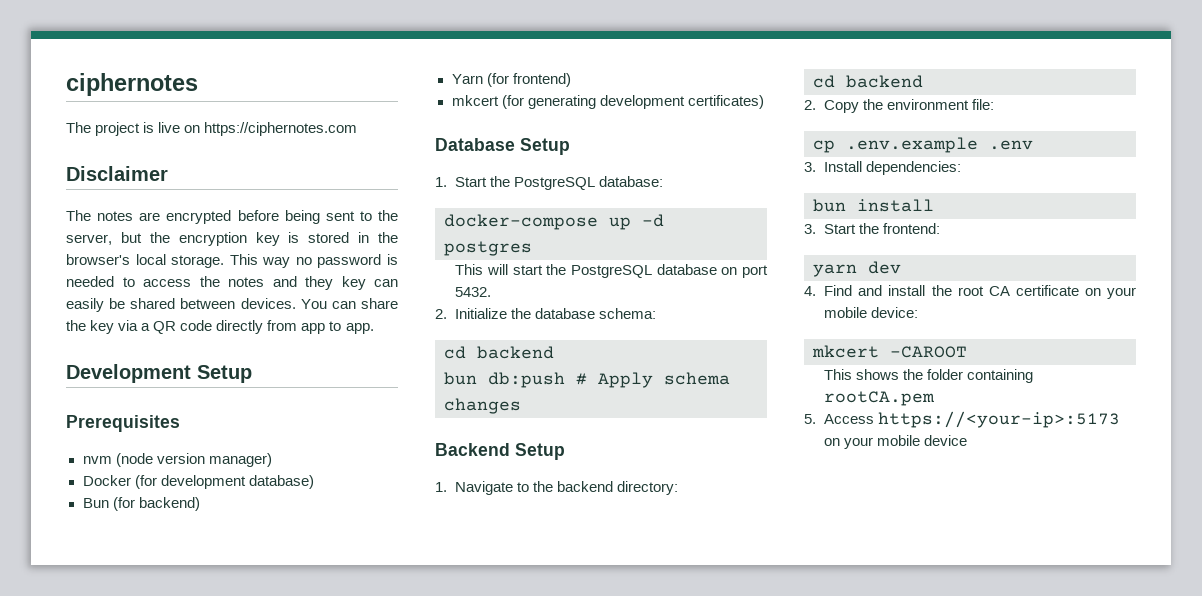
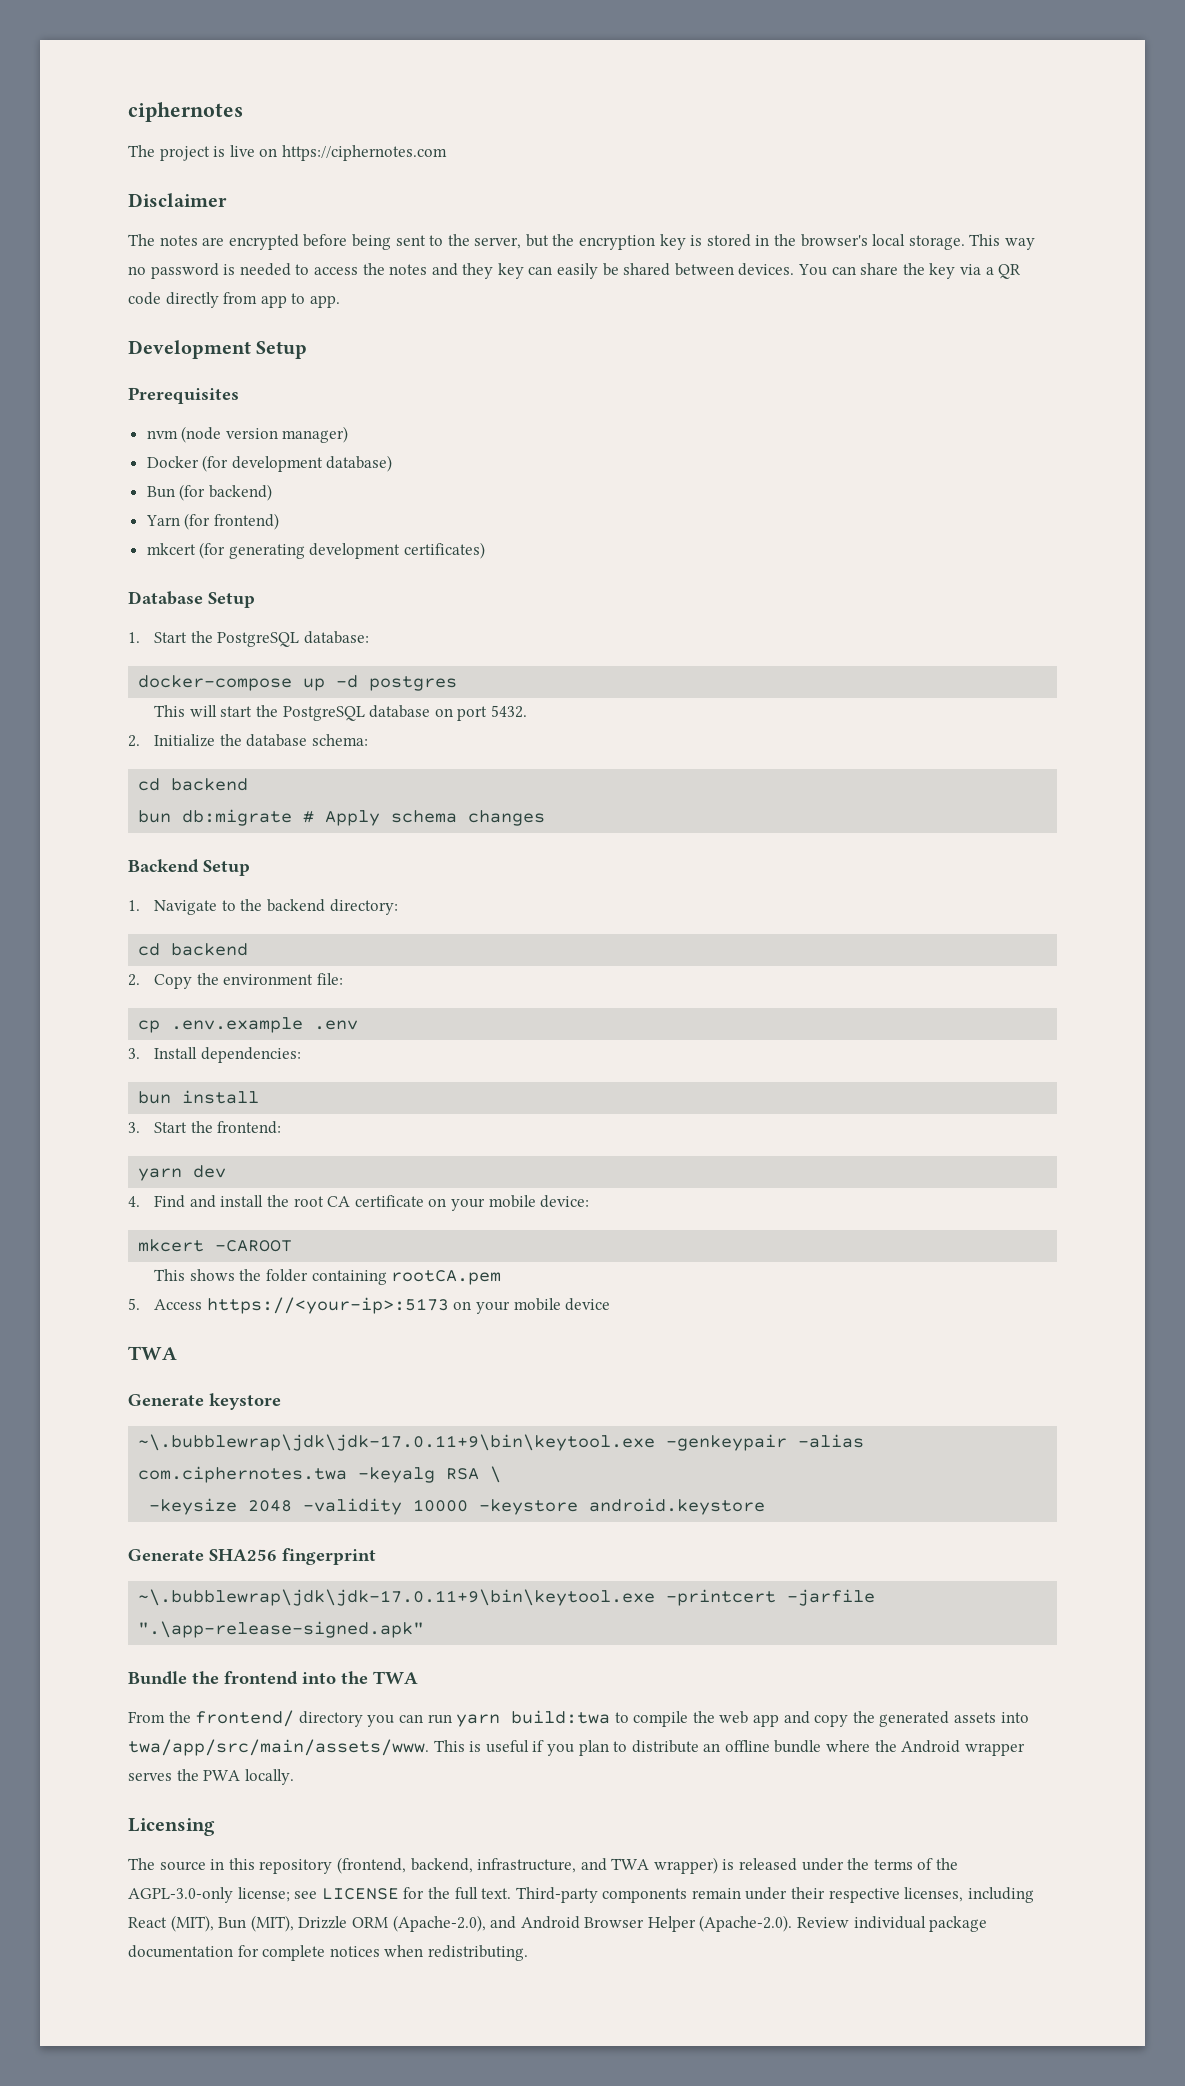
[488,372,565,388] db:push -> [182,809,293,826] db:migrate
(968, 440) none -> [128,1346,177,1360] [128,1393,281,1410] [138,1434,865,1451] [138,1466,502,1483] [149,1498,766,1515] [128,1548,376,1565] [138,1589,876,1606] [138,1621,425,1638] [128,1671,418,1685] [128,1710,1029,1727] [128,1739,1025,1756] [128,1769,294,1785] [128,1818,215,1836] [128,1857,959,1874] [128,1887,1034,1903] [128,1915,988,1932] [128,1945,528,1961] // TWA // Generate keystore // ~\.bubblewrap\jdk\jdk-17.0.11+9\bin\keytool.exe -genkeypair -alias com.ciphernotes.twa -keyalg RSA \ // -keysize 2048 -validity 10000 -keystore android.keystore // Generate SHA256 fingerprint // ~\.bubblewrap\jdk\jdk-17.0.11+9\bin\keytool.exe -printcert -jarfile ".\app-release-signed.apk" // Bundle the frontend into the TWA // From the frontend/ directory you can run yarn build:twa to compile the web app and copy the generated assets into twa/app/src/main/assets/www. This is useful if you plan to distribute an offline bundle where the Android wrapper serves the PWA locally. // Licensing // The source in this repository (frontend, backend, infrastructure, and TWA wrapper) is released under the terms of the AGPL-3.0-only license; see LICENSE for the full text. Third-party components remain under their respective licenses, including React (MIT), Bun (MIT), Drizzle ORM (Apache-2.0), and Android Browser Helper (Apache-2.0). Review individual package documentation for complete notices when redistributing.

